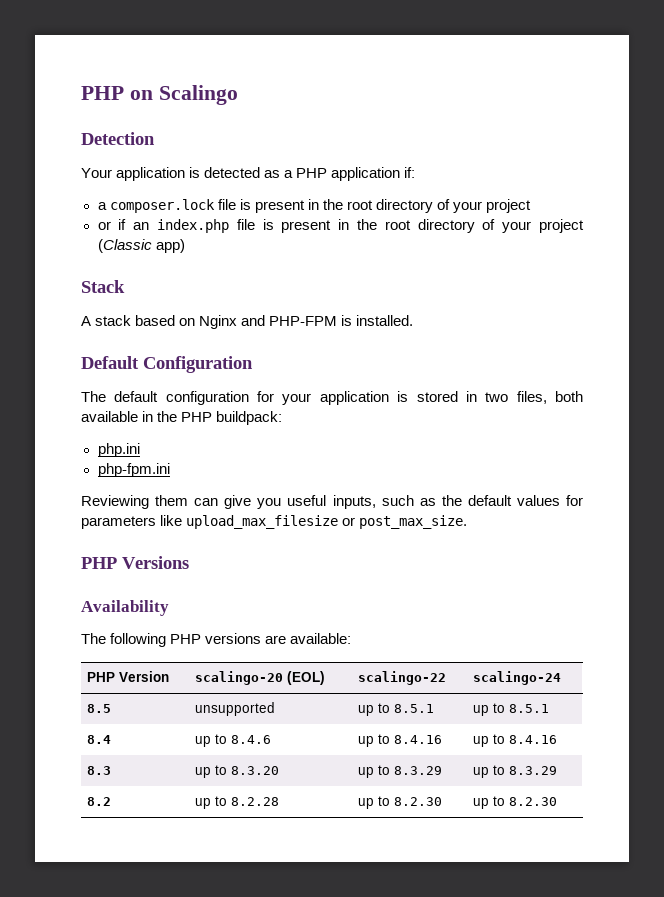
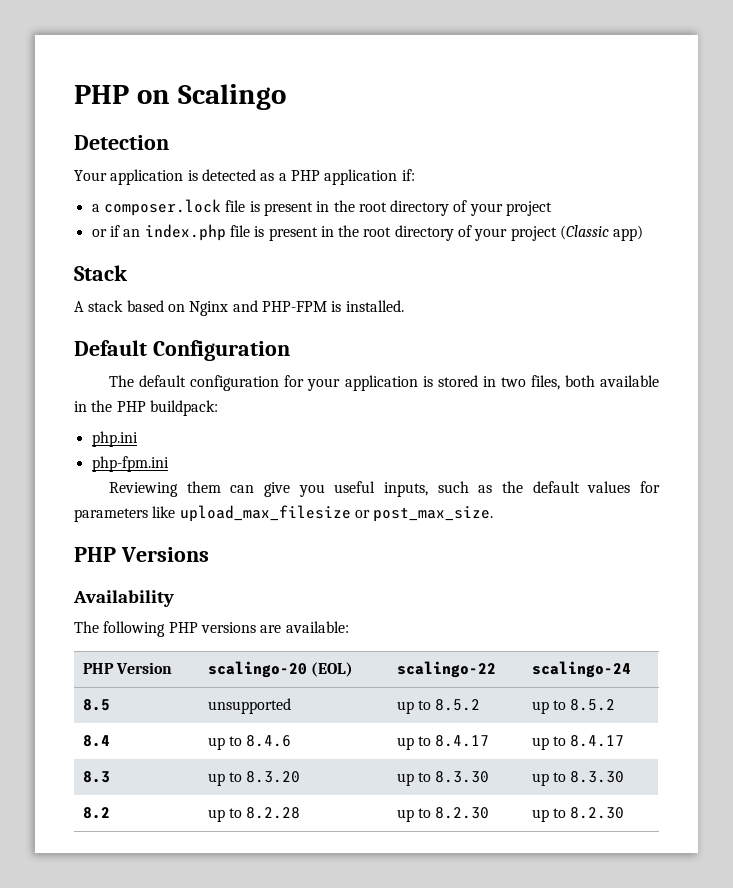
[394,704,435,713] [473,703,550,716] 8.5.1 | up to 8.5.1 -> [435,699,481,711] [531,699,616,714] 8.5.2 | up to 8.5.2
[394,735,443,744] [473,734,558,747] 8.4.16 | up to 8.4.16 -> [435,735,490,747] [531,735,625,750] 8.4.17 | up to 8.4.17
[394,766,443,775] [473,765,558,778] 8.3.29 | up to 8.3.29 -> [435,771,490,783] [531,771,625,786] 8.3.30 | up to 8.3.30

